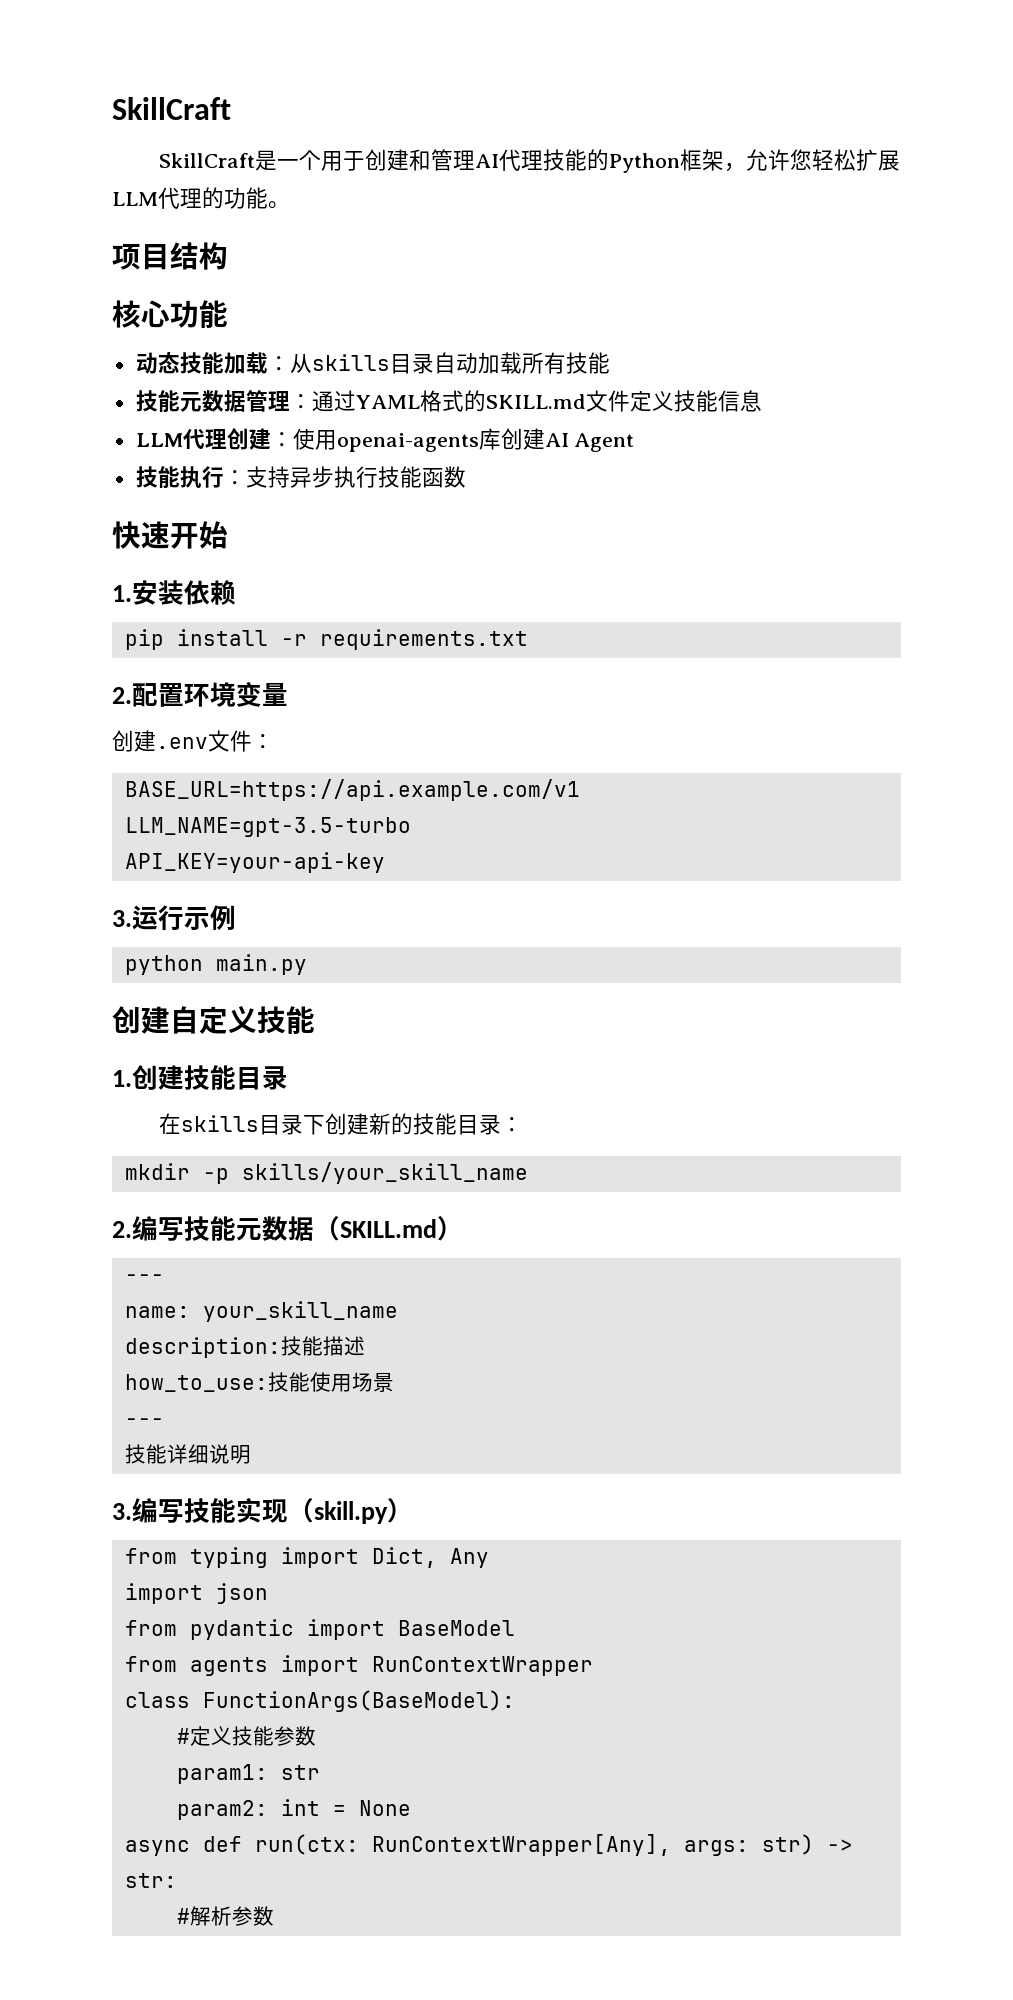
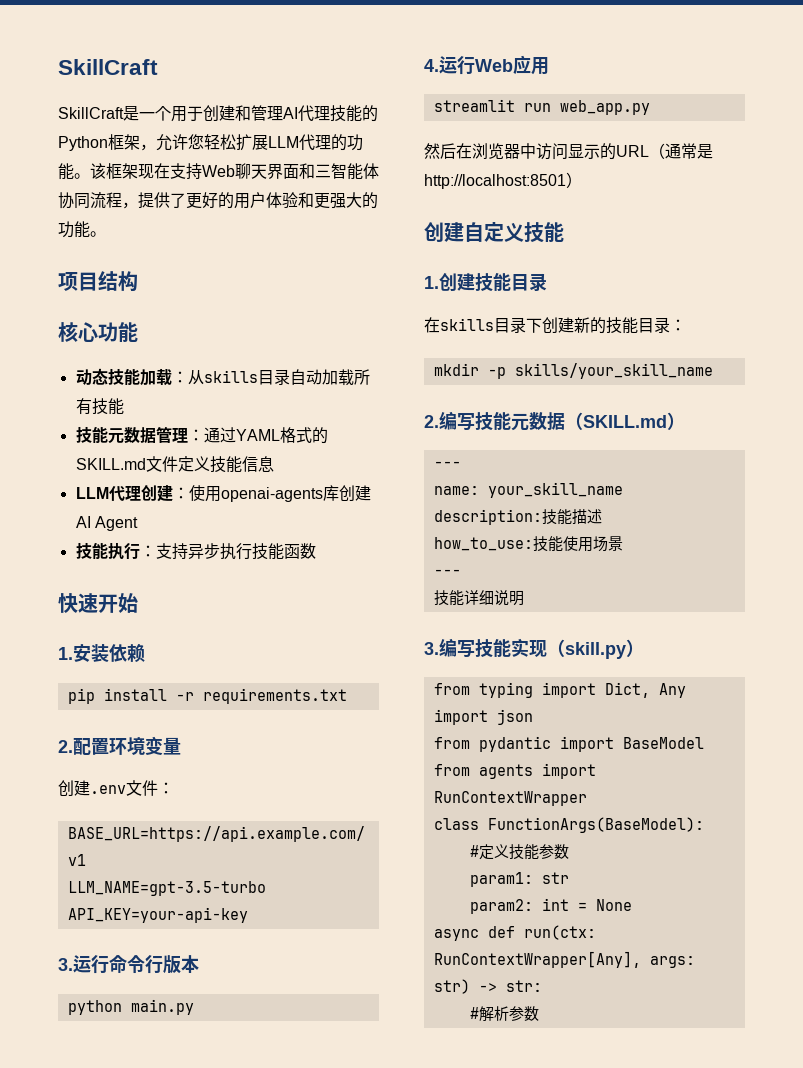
(290, 205) none -> [90,163,379,180] [58,192,378,209] [58,221,106,238] 该框架现在支持Web聊天界面和三智能体协同流程，提供了更好的用户体验和更强大的功能。
[184,905,236,930] 示例 -> [109,955,199,974] 命令行版本
(307, 964) none -> [424,55,549,75] [433,99,650,115] [424,143,713,160] [424,172,582,189] // 4.运行Web应用 // streamlit run web_app.py // 然后在浏览器中访问显示的URL（通常是http://localhost:8501）

